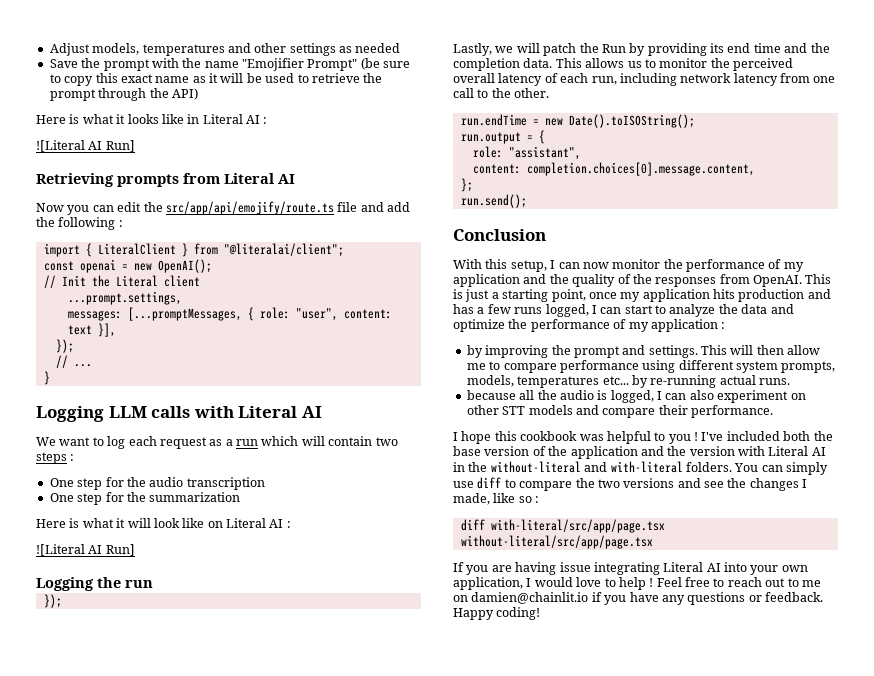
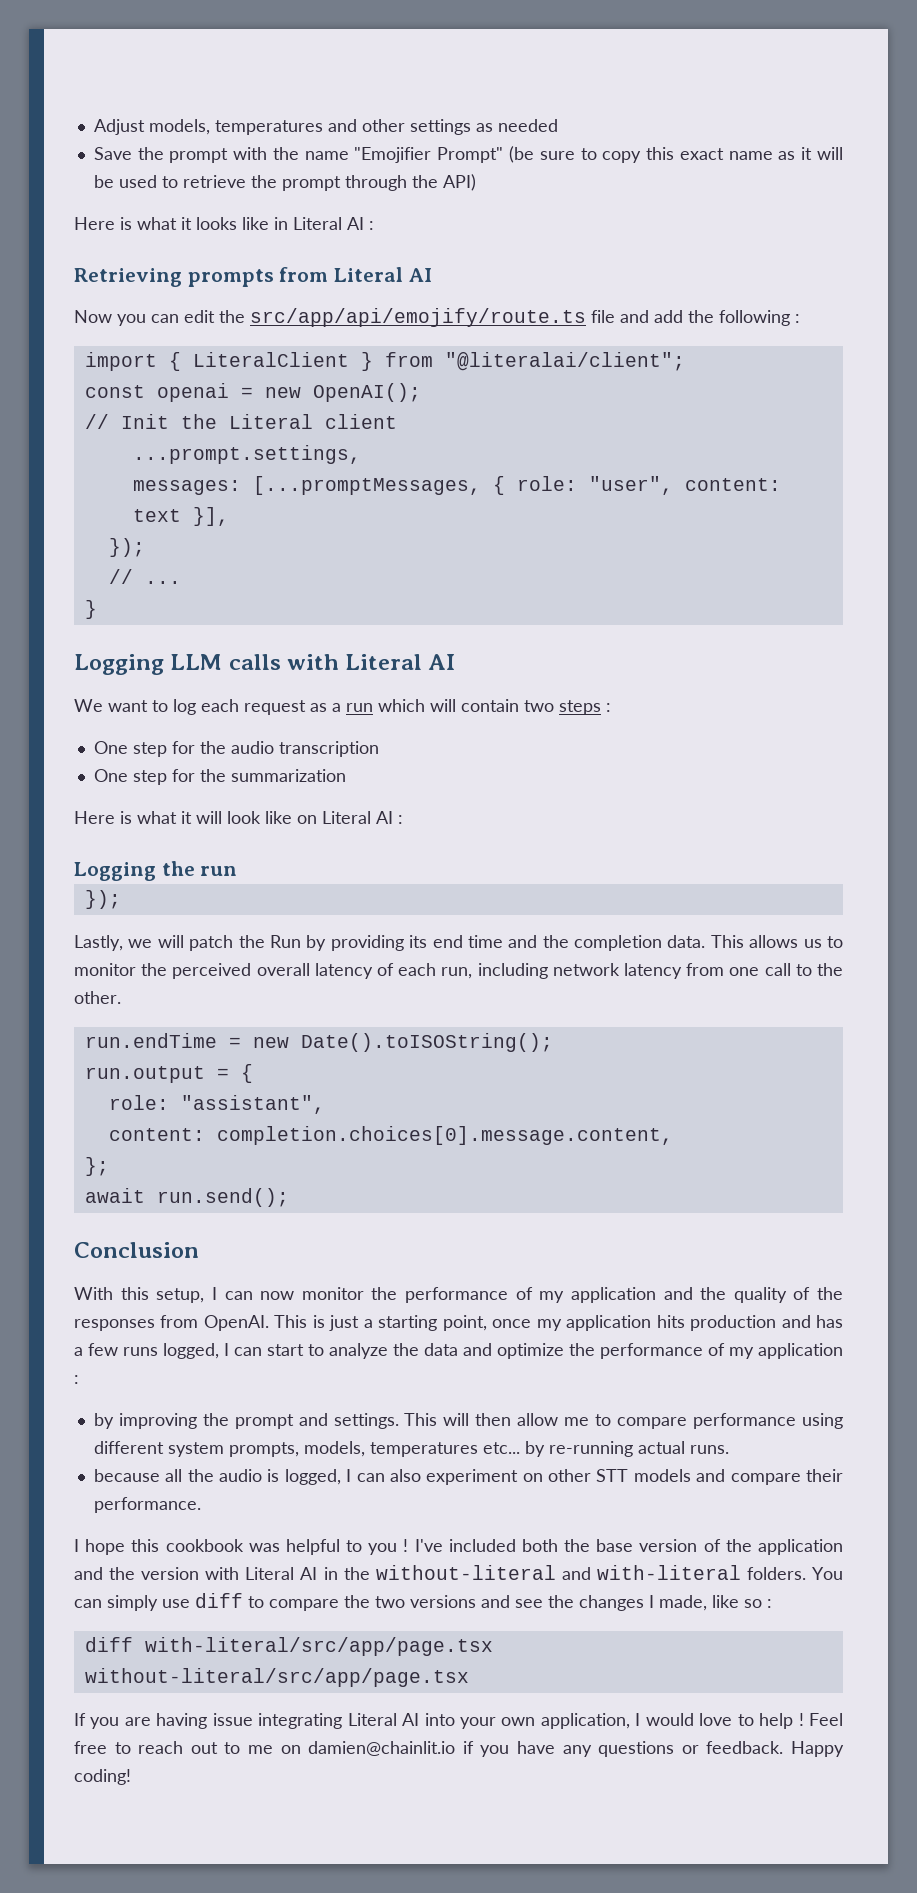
[36,140,135,152] // ![Literal AI Run] -> (374, 225) none
[36,544,135,556] // ![Literal AI Run] -> (403, 819) none
(473, 185) none -> [84,1188,145,1203] await

